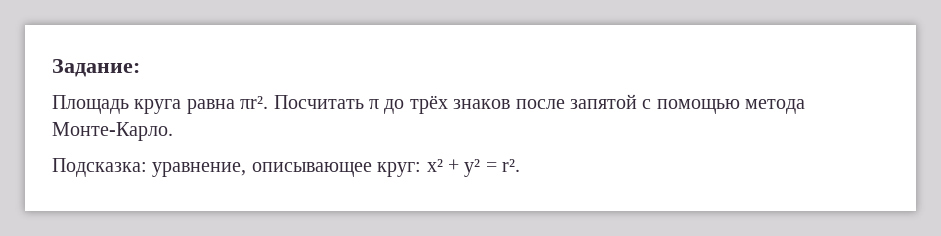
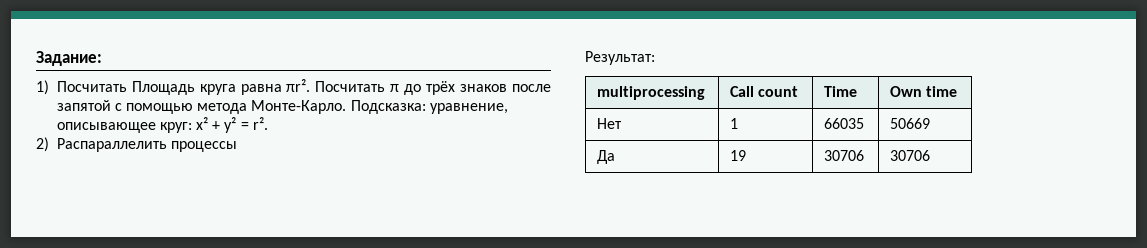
(140, 68) none -> [36,80,127,95] 1) Посчитать
(173, 131) // -> (347, 107) none
(521, 165) none -> [36,137,237,152] [585,51,655,65] [597,86,706,100] [730,86,799,97] [824,86,858,97] [890,86,958,97] [597,118,623,129] [730,118,739,129] [824,118,865,129] [890,118,931,129] [597,150,616,164] [730,150,747,161] [824,150,865,161] [890,150,931,161] // 2) Распараллелить процессы // Результат: // multiprocessing | Call count | Time | Own time // Нет | 1 | 66035 | 50669 // Да | 19 | 30706 | 30706

